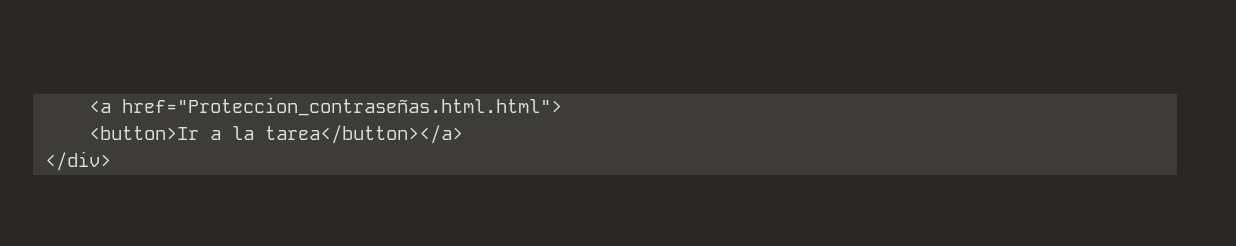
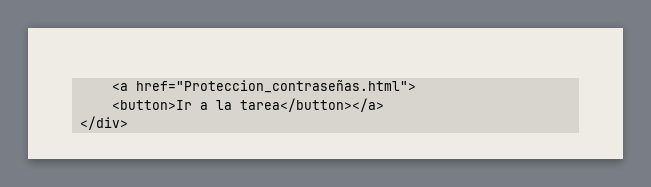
[122,97,562,116] href="Proteccion_contraseñas.html.html"> -> [135,80,416,93] href="Proteccion_contraseñas.html">

